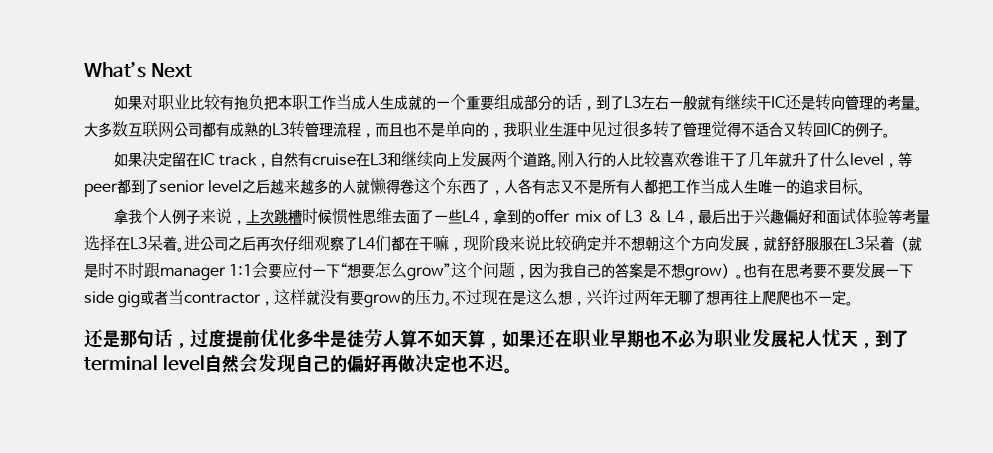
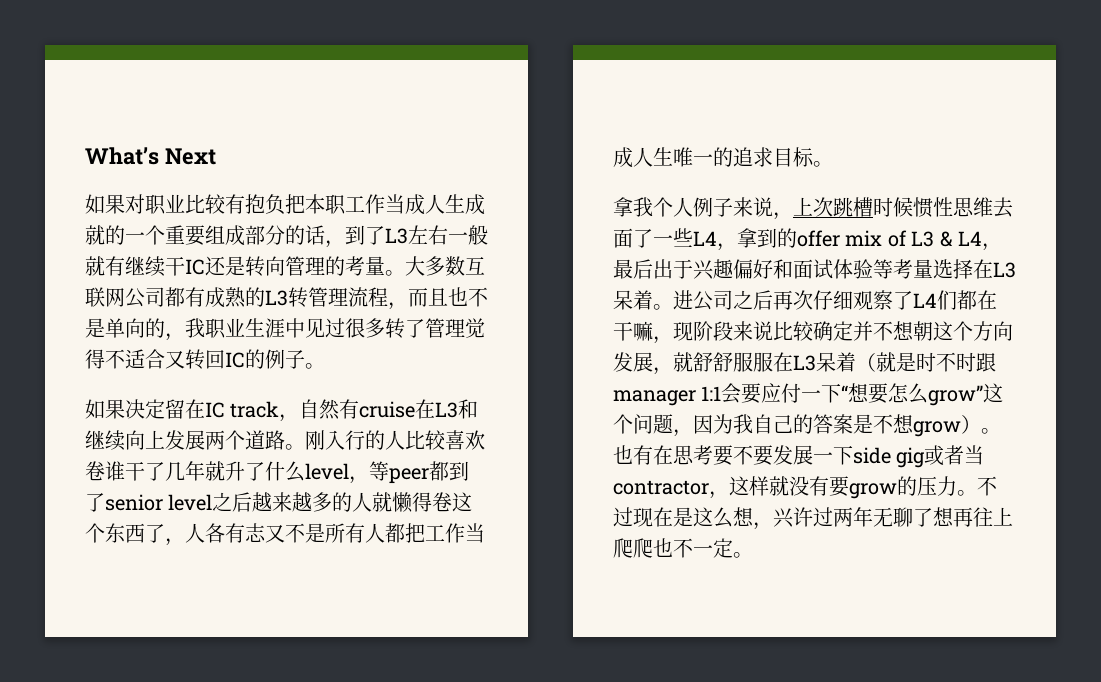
[84,329,909,349] [84,353,512,374] // 还是那句话，过度提前优化多半是徒劳人算不如天算，如果还在职业早期也不必为职业发展杞人忧天，到了terminal level自然会发现自己的偏好再做决定也不迟。 -> (753, 555) none

